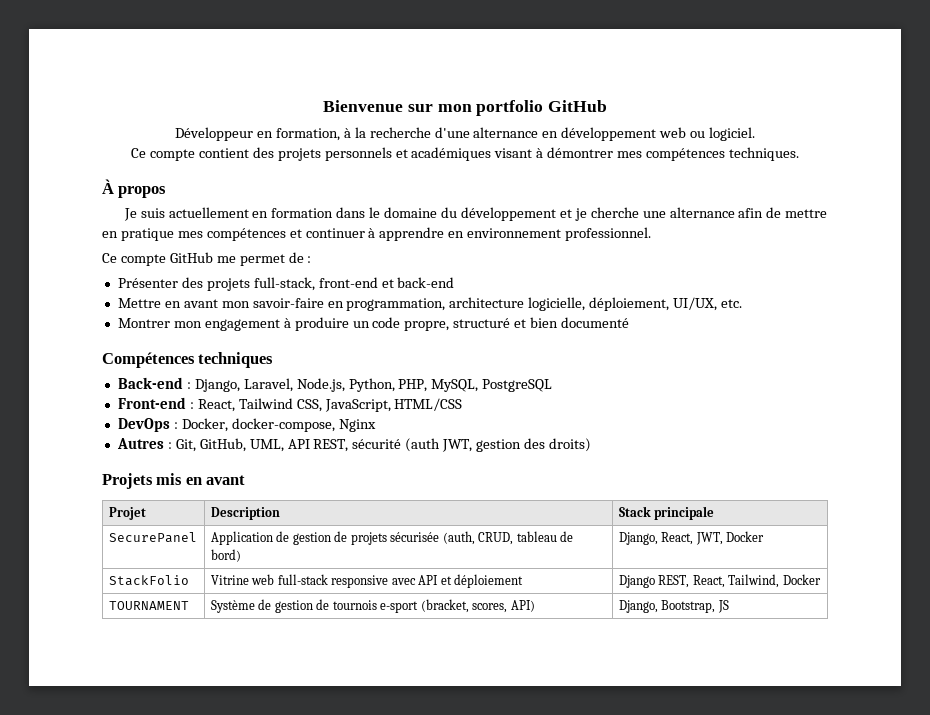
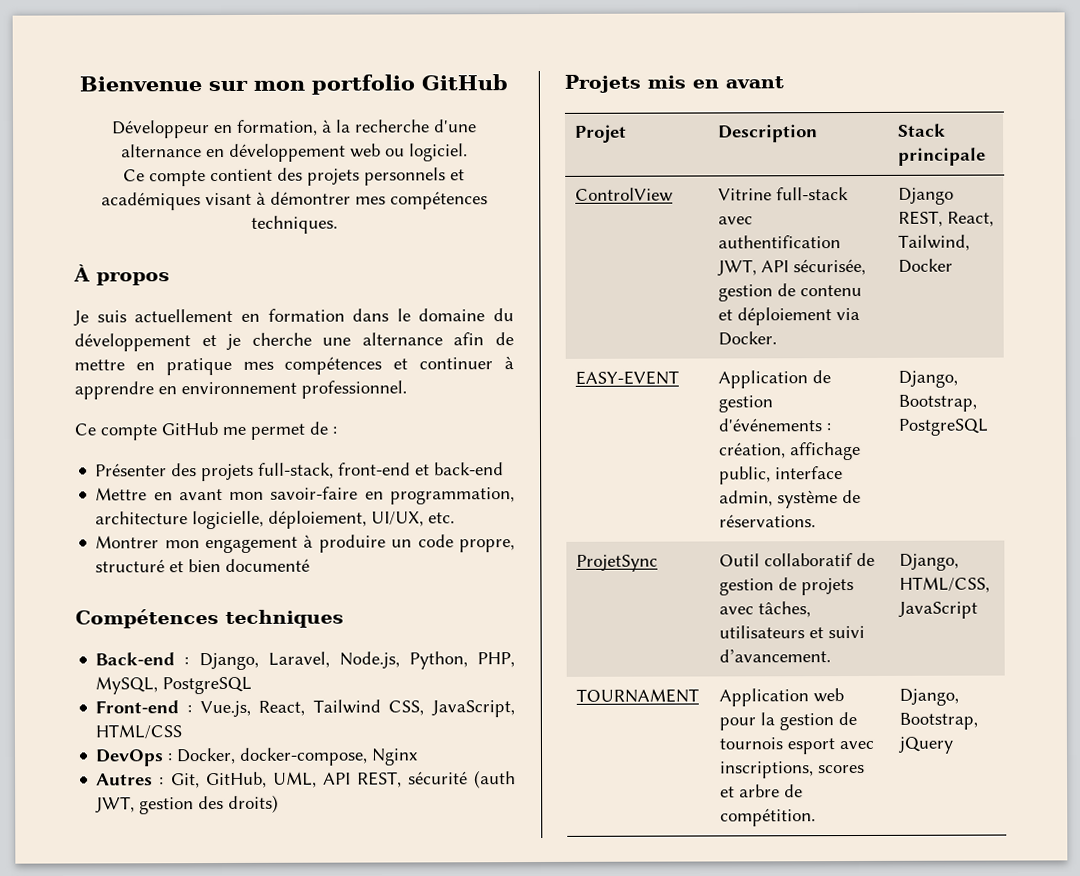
(194, 405) none -> [199,700,251,718] Vue.js,
[108,532,197,543] [210,531,574,545] [210,549,241,562] [618,531,765,545] [108,575,189,586] [210,574,439,588] SecurePanel | Application de gestion de projets sécurisée (auth, CRUD, tableau de bord) | Django, React, JWT, Docker // StackFolio | Vitrine web full-stack responsive avec API -> [575,187,674,202] [718,187,850,201] [718,216,754,225] [718,235,842,249] [717,258,867,277] [718,283,863,302] ControlView | Vitrine full-stack avec authentification JWT, API sécurisée, gestion de contenu
(524, 581) none -> [836,307,861,321] [718,331,778,346] via Docker.
[108,601,189,610] [210,599,535,613] [618,600,729,613] TOURNAMENT | Système de gestion de tournois e-sport (bracket, scores, API) | Django, Bootstrap, JS -> [575,370,680,385] [718,370,832,389] [718,395,774,413] [718,418,832,432] [719,441,862,461] [719,466,844,485] [719,489,862,509] [719,514,817,528] [898,370,959,388] [898,394,978,412] [898,418,989,436] [576,554,659,572] [719,552,876,567] [719,577,855,596] [719,601,812,618] [719,625,866,639] [719,649,832,663] [899,553,960,571] [899,576,991,593] [898,601,979,619] [576,688,700,703] [719,688,845,707] [719,712,858,731] [719,737,875,755] [720,761,866,779] [720,784,804,798] [720,808,817,827] [899,688,960,706] [899,712,979,730] [898,736,954,754] EASY-EVENT | Application de gestion d'événements : création, affichage public, interface admin, système de réservations. | Django, Bootstrap, PostgreSQL // ProjetSync | Outil collaboratif de gestion de projets avec tâches, utilisateurs et suivi d’avancement. | Django, HTML/CSS, JavaScript // TOURNAMENT | Application web pour la gestion de tournois esport avec inscriptions, scores et arbre de compétition. | Django, Bootstrap, jQuery

